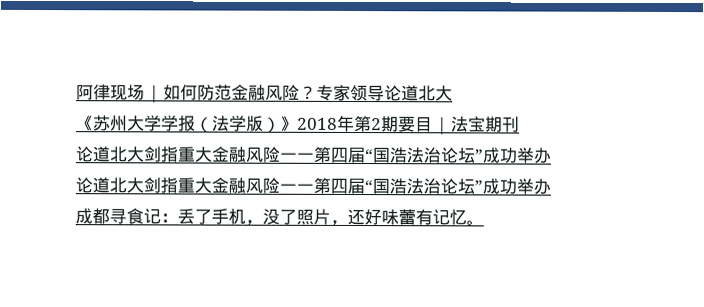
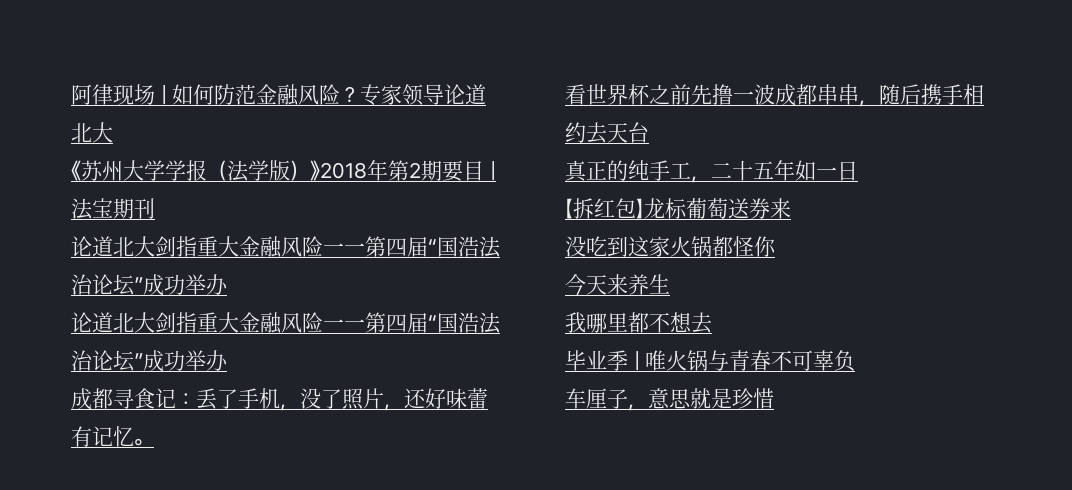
(484, 223) none -> [565,84,984,107] [565,122,649,144] [565,160,858,183] [565,198,791,219] [565,236,776,257] [565,274,670,296] [565,312,712,334] [565,350,856,372] [565,388,774,411] // 看世界杯之前先撸一波成都串串，随后携手相约去天台 // 真正的纯手工，二十五年如一日 // 【拆红包】龙标葡萄送券来 // 没吃到这家火锅都怪你 // 今天来养生 // 我哪里都不想去 // 毕业季 | 唯火锅与青春不可辜负 // 车厘子，意思就是珍惜

